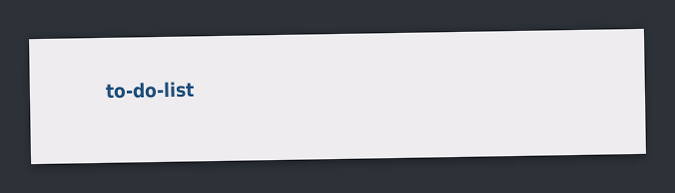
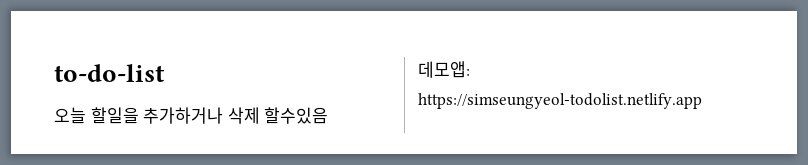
(194, 90) none -> [54,107,329,124] [418,61,470,78] [418,93,702,109] // 오늘 할일을 추가하거나 삭제 할수있음 // 데모앱: https://simseungyeol-todolist.netlify.app

